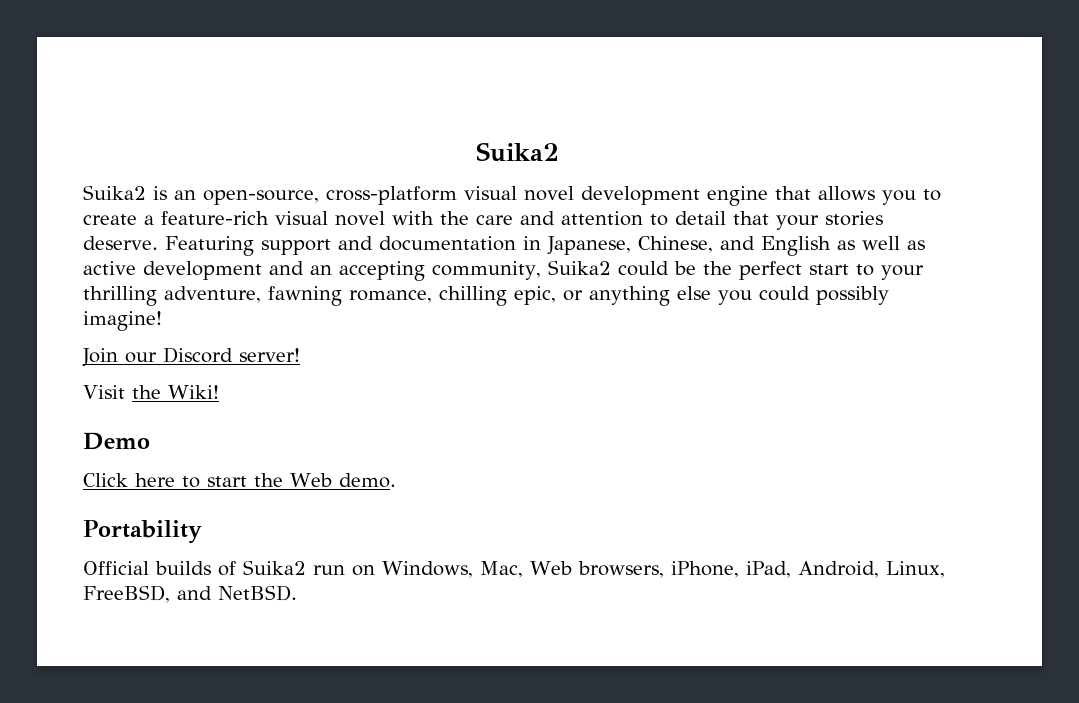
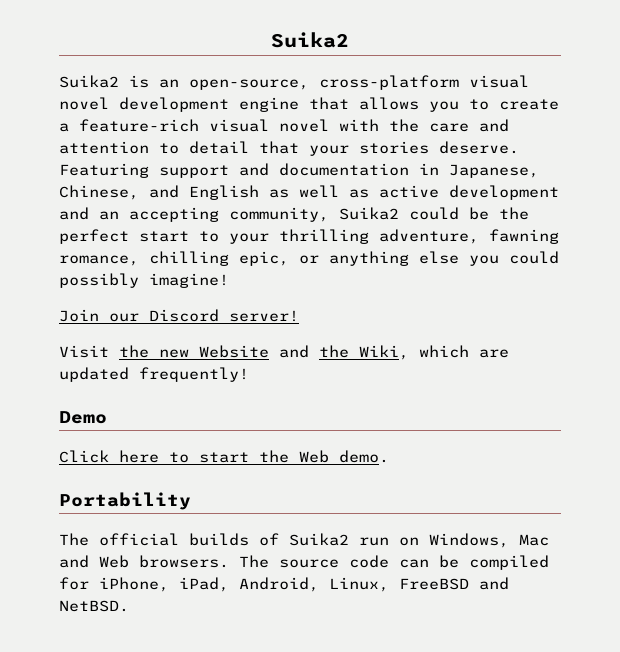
[167,385,219,399] Wiki! -> [159,345,509,360] [59,367,249,382] new Website and the Wiki, which are updated frequently!
[83,561,149,575] Official -> [59,533,179,546] The official
[480,561,664,578] Mac, Web browsers, -> [519,534,549,546] [59,555,549,570] [59,577,89,590] Mac and Web browsers. The source code can be compiled for
[83,585,170,603] FreeBSD, -> [399,578,469,590] FreeBSD

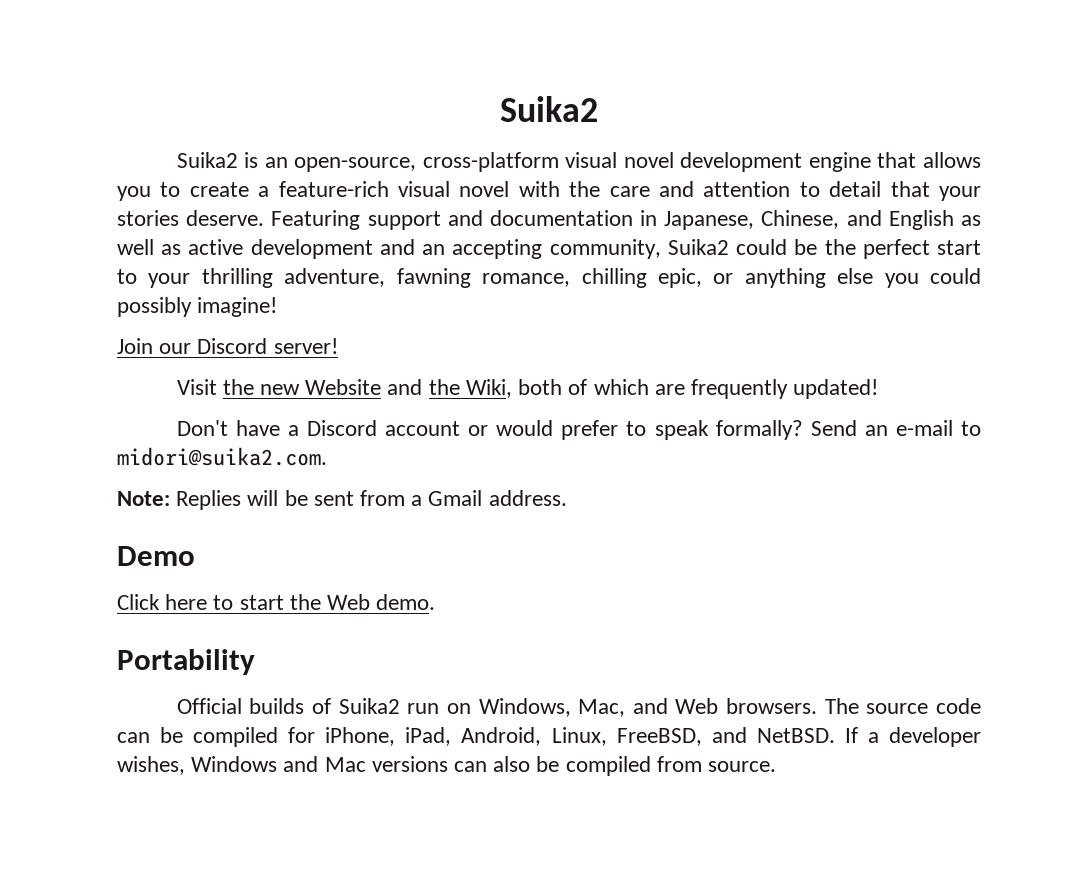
[419,345,509,358] [59,367,249,382] which are updated frequently! -> [518,379,879,399] [176,420,981,440] [117,447,327,466] [117,490,567,510] both of which are frequently updated! // Don't have a Discord account or would prefer to speak formally? Send an e-mail to midori@suika2.com. // Note: Replies will be sent from a Gmail address.
[59,533,179,546] The official -> [176,698,242,714] Official
[519,534,549,546] Mac -> [578,699,626,717] Mac,
[399,578,469,590] FreeBSD -> [616,728,702,746] FreeBSD,
(129, 606) none -> [844,727,982,747] [117,756,777,776] If a developer wishes, Windows and Mac versions can also be compiled from source.

